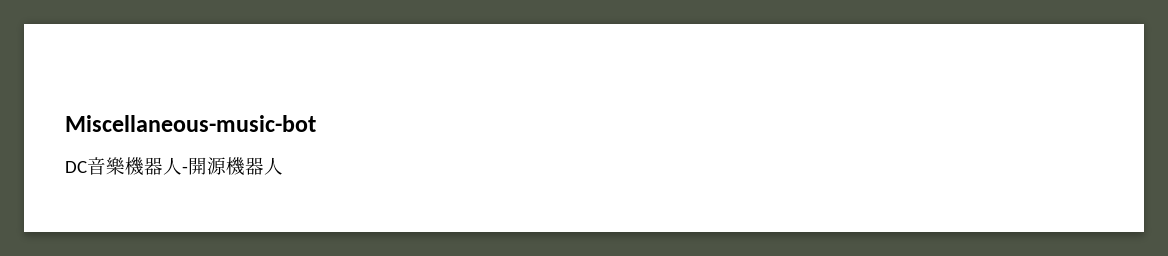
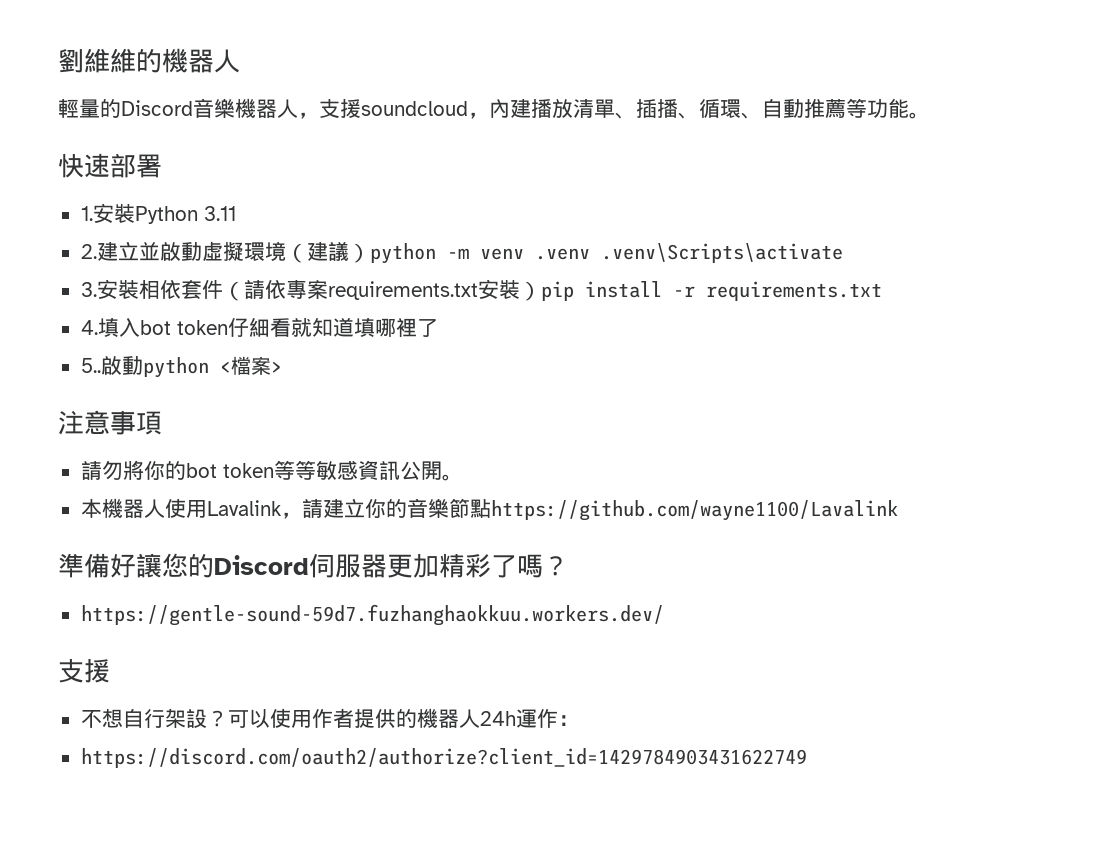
[65,115,316,132] [65,157,283,176] Miscellaneous-music-bot // DC音樂機器人-開源機器人 -> [58,48,240,73] [58,98,930,119] [58,153,162,178] [80,203,236,224] [80,241,843,264] [80,279,882,301] [80,317,438,338] [80,356,282,378] [58,410,162,435] [80,460,463,481] [80,498,898,521] [58,553,569,578] [80,604,664,626] [58,658,110,683] [80,708,579,728] [80,748,807,768] 劉維維的機器人 // 輕量的Discord音樂機器人，支援soundcloud，內建播放清單、插播、循環、自動推薦等功能。 // 快速部署 // 1.安裝Python 3.11 // 2.建立並啟動虛擬環境（建議）python -m venv .venv .venv\Scripts\activate // 3.安裝相依套件（請依專案requirements.txt安裝）pip install -r requirements.txt // 4.填入bot token仔細看就知道填哪裡了 // 5..啟動python <檔案> // 注意事項 // 請勿將你的bot token等等敏感資訊公開。 // 本機器人使用Lavalink，請建立你的音樂節點https://github.com/wayne1100/Lavalink // 準備好讓您的Discord伺服器更加精彩了嗎？ // https://gentle-sound-59d7.fuzhanghaokkuu.workers.dev/ // 支援 // 不想自行架設？可以使用作者提供的機器人24h運作： // https://discord.com/oauth2/authorize?client_id=1429784903431622749

